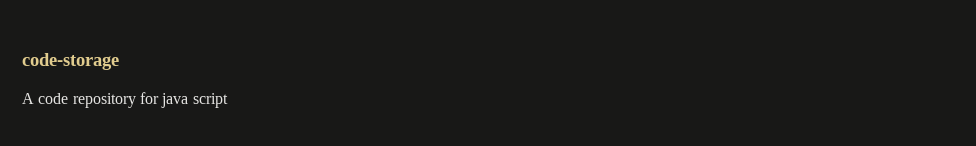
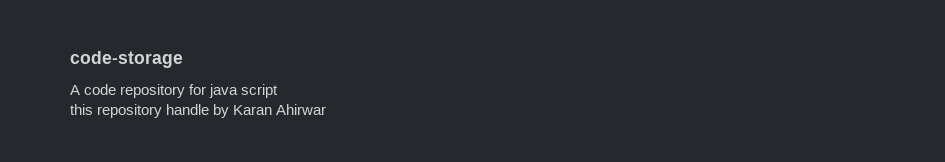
(228, 100) none -> [70,104,327,118] // this repository handle by Karan Ahirwar

